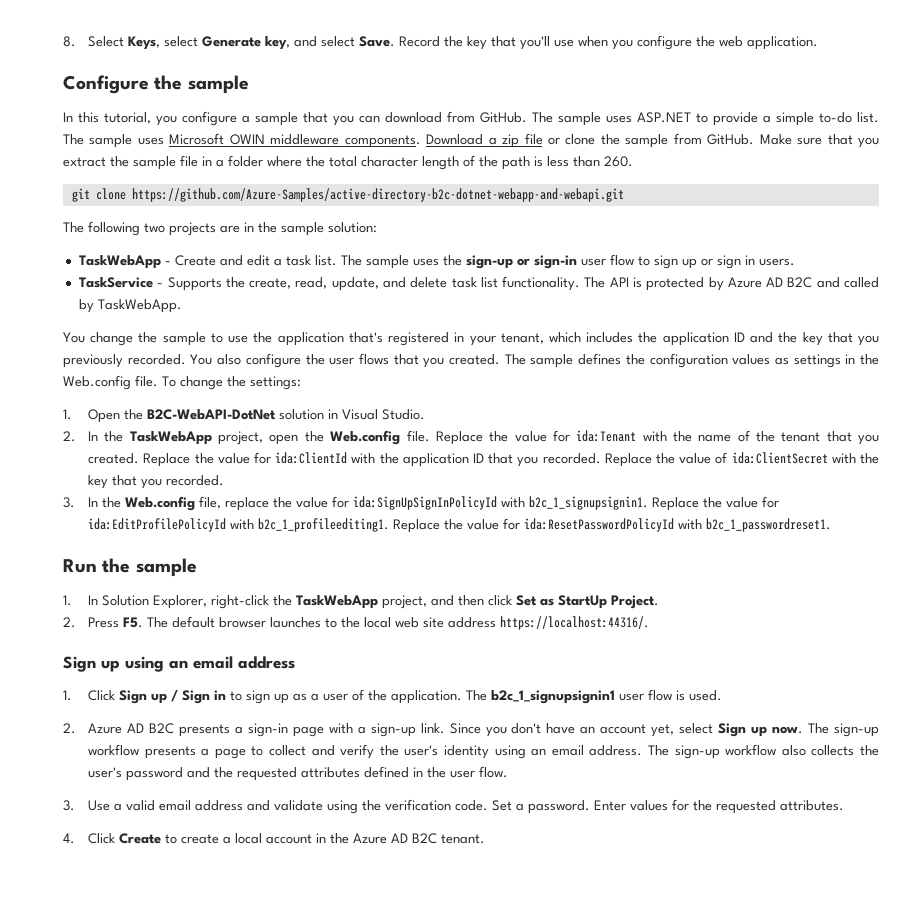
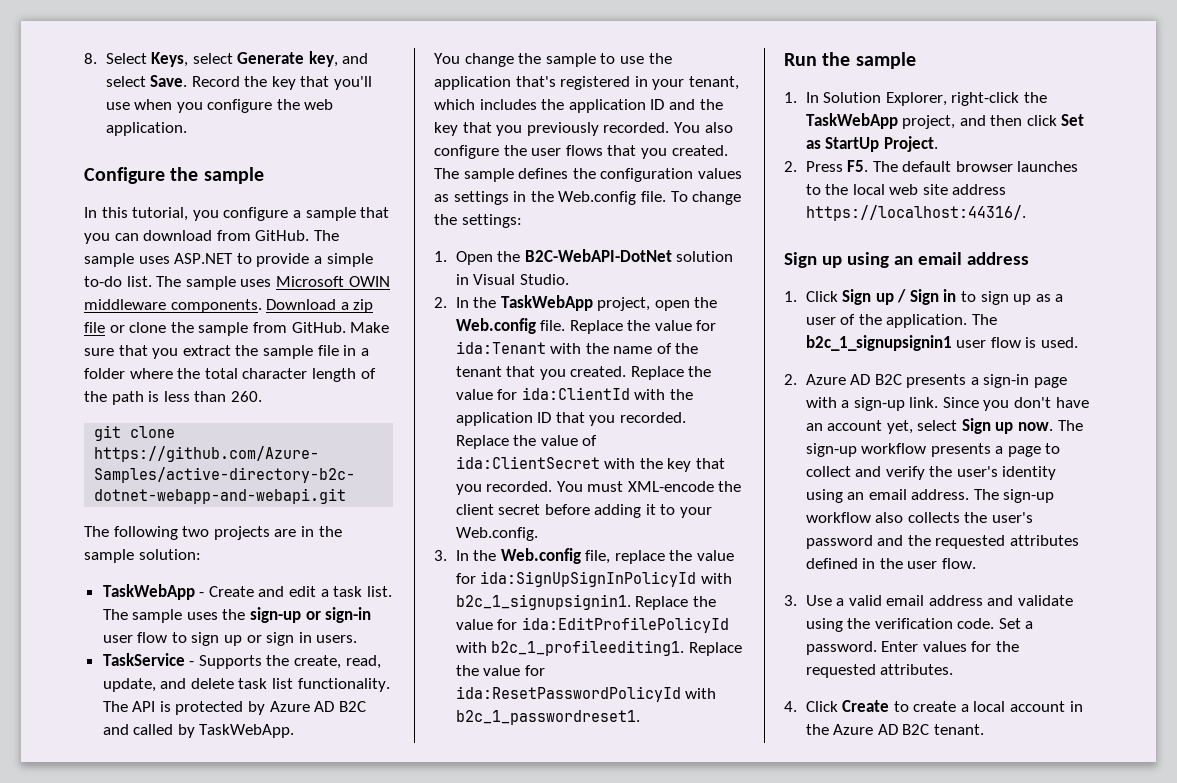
(225, 480) none -> [556,481,742,492] [455,504,713,518] [455,527,538,541] You must XML-encode the client secret before adding it to your Web.config.

